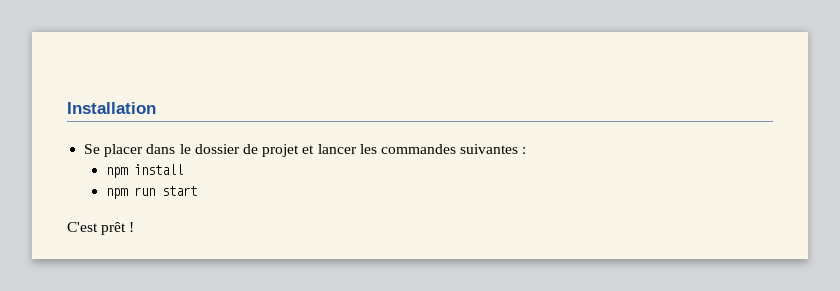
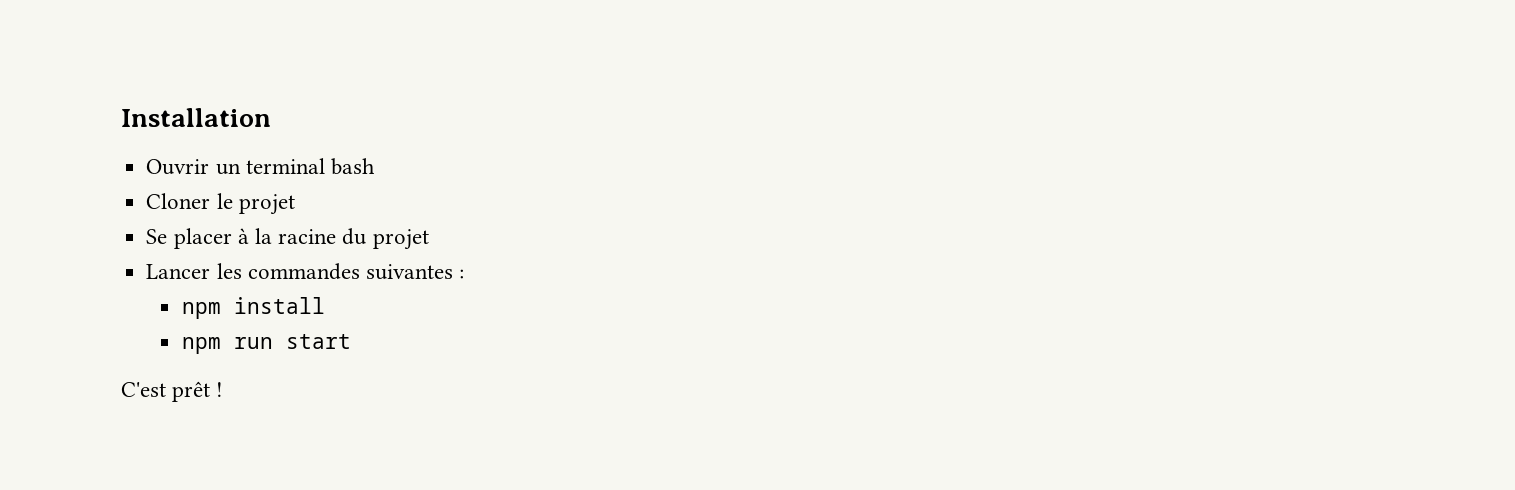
[84,144,357,157] Se placer dans le dossier de projet et lancer -> [146,158,375,175] [146,193,295,215] [146,228,429,250] [146,264,211,279] Ouvrir un terminal bash // Cloner le projet // Se placer à la racine du projet // Lancer

